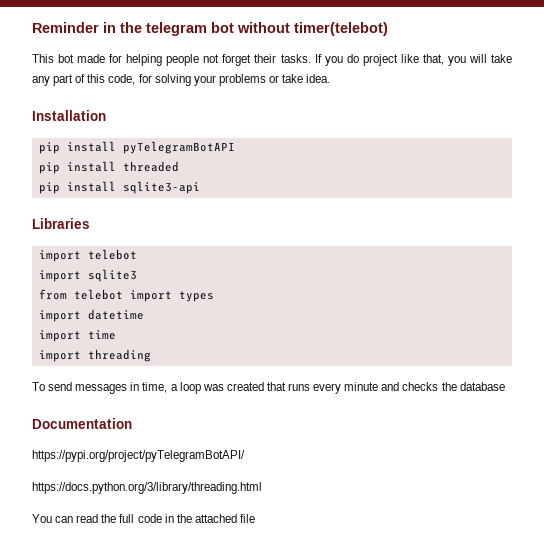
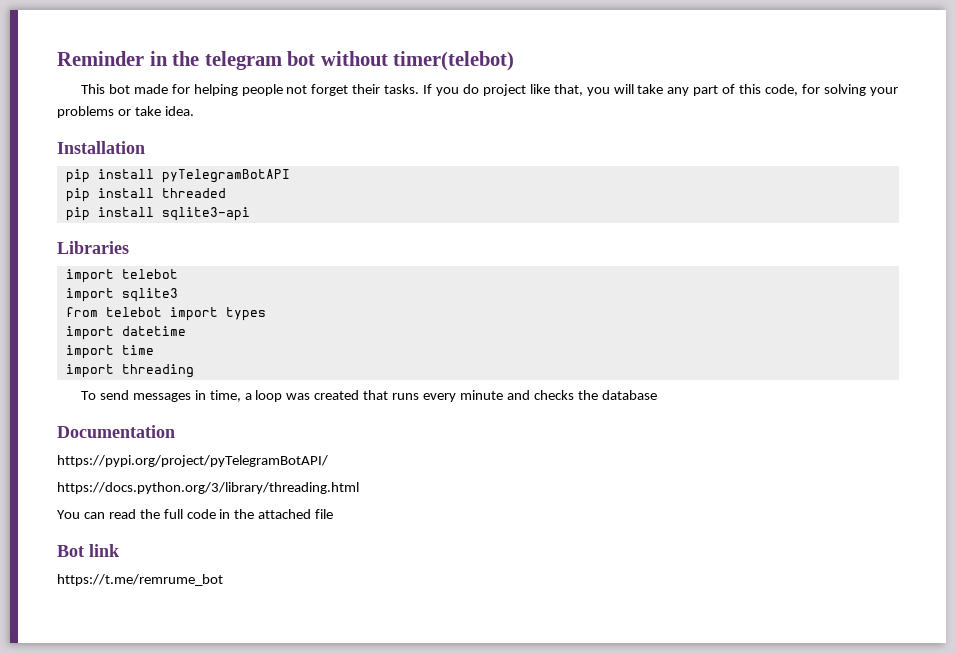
(255, 518) none -> [57,544,119,557] [57,574,223,586] // Bot link // https://t.me/remrume_bot

